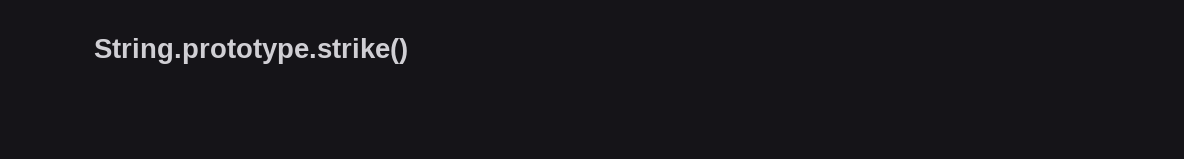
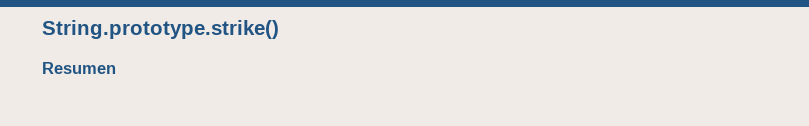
(408, 51) none -> [42,62,116,74] // Resumen

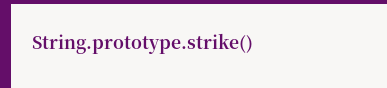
[42,62,116,74] // Resumen -> (253, 43) none

